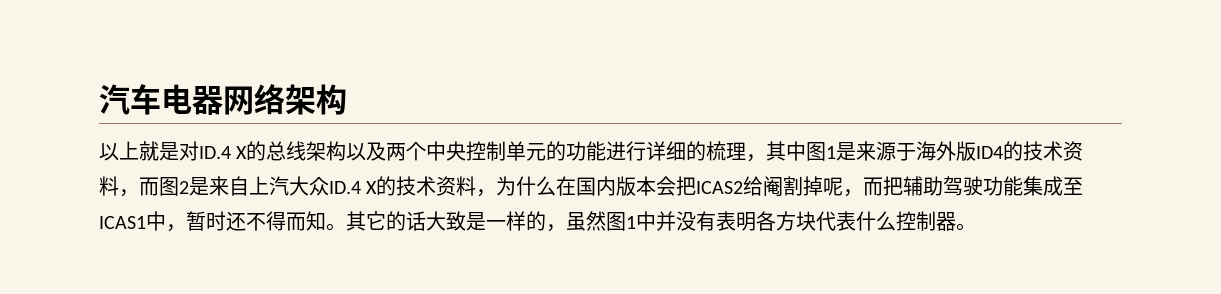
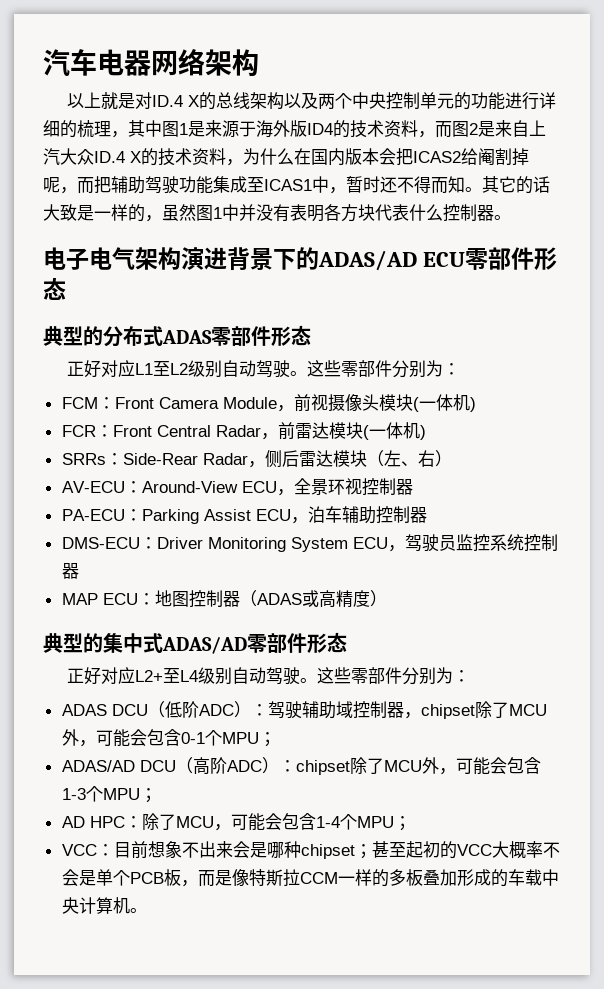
(976, 227) none -> [43,247,558,271] [43,278,66,300] [43,325,311,347] [66,360,460,378] [61,394,476,412] [61,422,426,440] [61,450,452,468] [61,478,413,496] [61,506,427,524] [61,534,558,552] [61,563,79,579] [61,590,387,608] [43,632,347,654] [66,667,470,685] [61,701,547,719] [61,729,276,747] [61,757,541,775] [61,786,157,803] [61,813,411,831] [61,841,560,859] [61,869,559,887] [61,897,147,914] // 电子电气架构演进背景下的ADAS/AD ECU零部件形态 // 典型的分布式ADAS零部件形态 // 正好对应L1至L2级别自动驾驶。这些零部件分别为： // FCM：Front Camera Module，前视摄像头模块(一体机) // FCR：Front Central Radar，前雷达模块(一体机) // SRRs：Side-Rear Radar，侧后雷达模块（左、右） // AV-ECU：Around-View ECU，全景环视控制器 // PA-ECU：Parking Assist ECU，泊车辅助控制器 // DMS-ECU：Driver Monitoring System ECU，驾驶员监控系统控制器 // MAP ECU：地图控制器（ADAS或高精度） // 典型的集中式ADAS/AD零部件形态 // 正好对应L2+至L4级别自动驾驶。这些零部件分别为： // ADAS DCU（低阶ADC）：驾驶辅助域控制器，chipset除了MCU外，可能会包含0-1个MPU； // ADAS/AD DCU（高阶ADC）：chipset除了MCU外，可能会包含1-3个MPU； // AD HPC：除了MCU，可能会包含1-4个MPU； // VCC：目前想象不出来会是哪种chipset；甚至起初的VCC大概率不会是单个PCB板，而是像特斯拉CCM一样的多板叠加形成的车载中央计算机。

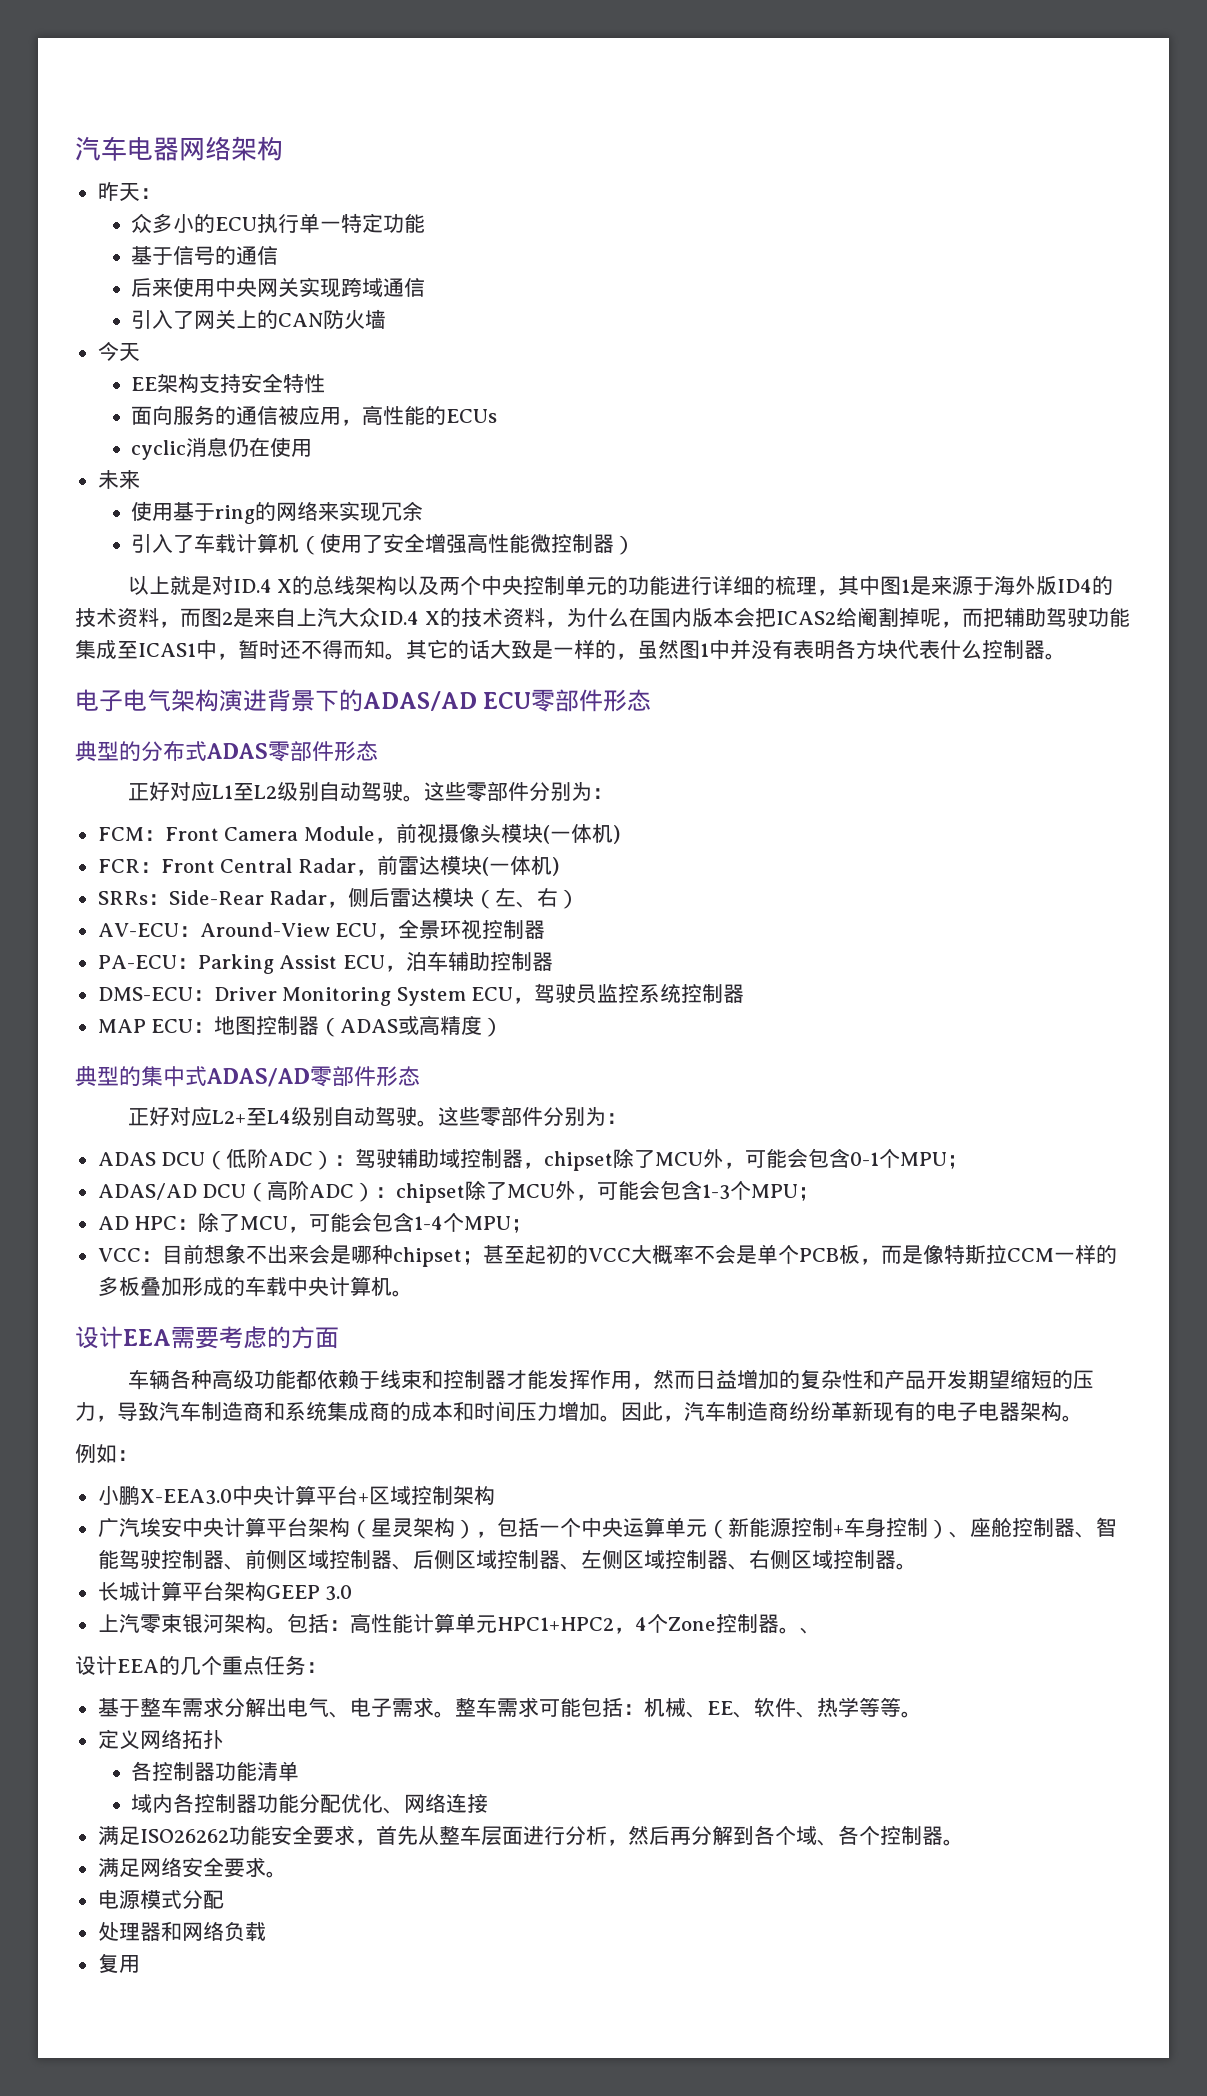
(259, 63) none -> [97,181,161,201] [131,213,426,234] [131,246,279,265] [131,277,426,298] [131,309,387,329] [97,341,140,361] [131,373,326,393] [131,405,498,426] [131,437,313,460] [97,470,140,489] [131,501,424,524] [131,533,636,555] // 昨天： // 众多小的ECU执行单一特定功能 // 基于信号的通信 // 后来使用中央网关实现跨域通信 // 引入了网关上的CAN防火墙 // 今天 // EE架构支持安全特性 // 面向服务的通信被应用，高性能的ECUs // cyclic消息仍在使用 // 未来 // 使用基于ring的网络来实现冗余 // 引入了车载计算机（使用了安全增强高性能微控制器）
(147, 910) none -> [75,1326,339,1349] [127,1369,1094,1390] [75,1401,1083,1422] [75,1444,138,1464] [97,1485,495,1506] [97,1517,1117,1539] [97,1549,917,1570] [97,1581,353,1602] [97,1613,821,1634] [75,1655,327,1676] [97,1697,922,1718] [97,1729,224,1749] [131,1761,300,1782] [131,1793,489,1814] [97,1825,964,1846] [97,1857,287,1878] [97,1890,224,1909] [97,1921,266,1942] [97,1953,140,1973] // 设计EEA需要考虑的方面 // 车辆各种高级功能都依赖于线束和控制器才能发挥作用，然而日益增加的复杂性和产品开发期望缩短的压力，导致汽车制造商和系统集成商的成本和时间压力增加。因此，汽车制造商纷纷革新现有的电子电器架构。 // 例如： // 小鹏X-EEA3.0中央计算平台+区域控制架构 // 广汽埃安中央计算平台架构（星灵架构），包括一个中央运算单元（新能源控制+车身控制）、座舱控制器、智能驾驶控制器、前侧区域控制器、后侧区域控制器、左侧区域控制器、右侧区域控制器。 // 长城计算平台架构GEEP 3.0 // 上汽零束银河架构。包括：高性能计算单元HPC1+HPC2，4个Zone控制器。、 // 设计EEA的几个重点任务： // 基于整车需求分解出电气、电子需求。整车需求可能包括：机械、EE、软件、热学等等。 // 定义网络拓扑 // 各控制器功能清单 // 域内各控制器功能分配优化、网络连接 // 满足ISO26262功能安全要求，首先从整车层面进行分析，然后再分解到各个域、各个控制器。 // 满足网络安全要求。 // 电源模式分配 // 处理器和网络负载 // 复用

